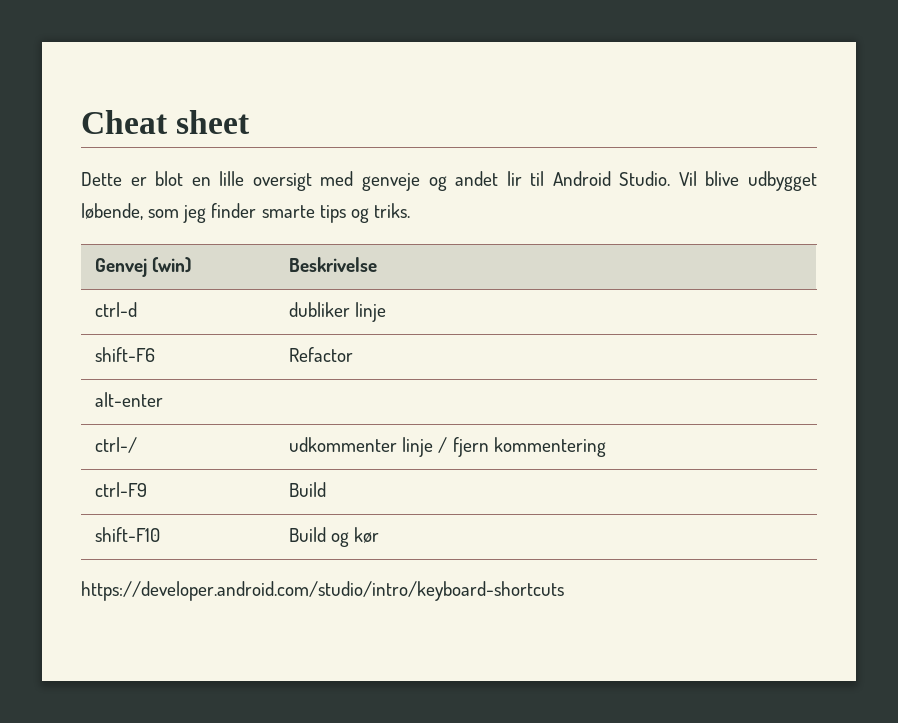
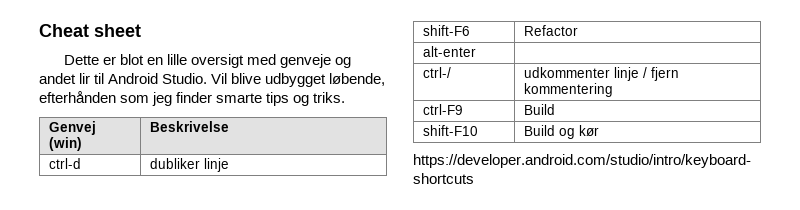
(143, 211) none -> [39,91,116,103] efterhånden

